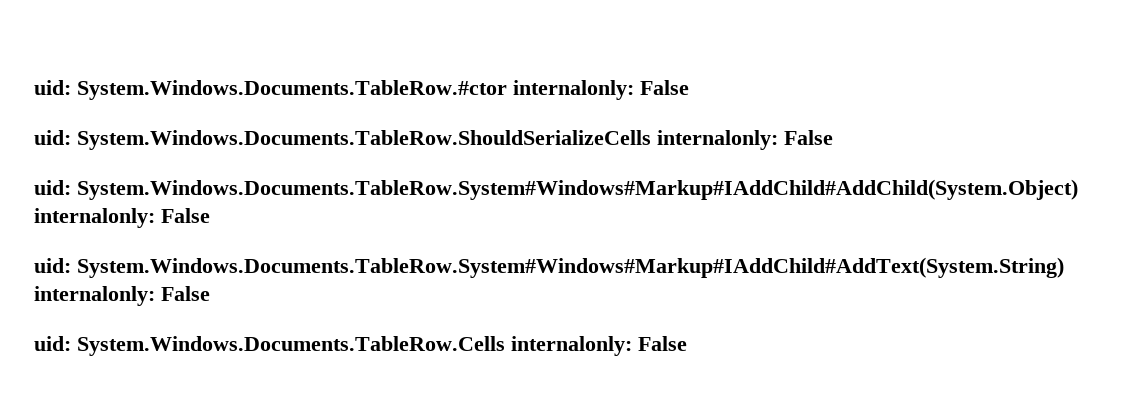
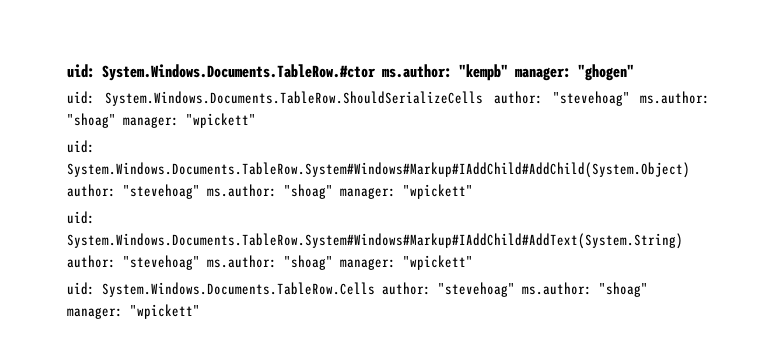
[513,80,689,100] [34,130,833,150] [34,179,1078,200] [34,208,210,228] [34,257,1064,278] [34,286,210,306] [34,336,687,356] internalonly: False // uid: System.Windows.Documents.TableRow.ShouldSerializeCells internalonly: False // uid: System.Windows.Documents.TableRow.System#Windows#Markup#IAddChild#AddChild(System.Object) internalonly: False // uid: System.Windows.Documents.TableRow.System#Windows#Markup#IAddChild#AddText(System.String) internalonly: False // uid: System.Windows.Documents.TableRow.Cells internalonly: False -> [382,64,634,81] [67,91,710,106] [67,113,256,128] [67,140,95,153] [67,162,690,178] [67,184,473,199] [67,211,95,224] [67,233,683,249] [67,255,473,270] [67,282,648,297] [67,304,200,319] ms.author: "kempb" manager: "ghogen" // uid: System.Windows.Documents.TableRow.ShouldSerializeCells author: "stevehoag" ms.author: "shoag" manager: "wpickett" // uid: System.Windows.Documents.TableRow.System#Windows#Markup#IAddChild#AddChild(System.Object) author: "stevehoag" ms.author: "shoag" manager: "wpickett" // uid: System.Windows.Documents.TableRow.System#Windows#Markup#IAddChild#AddText(System.String) author: "stevehoag" ms.author: "shoag" manager: "wpickett" // uid: System.Windows.Documents.TableRow.Cells author: "stevehoag" ms.author: "shoag" manager: "wpickett"

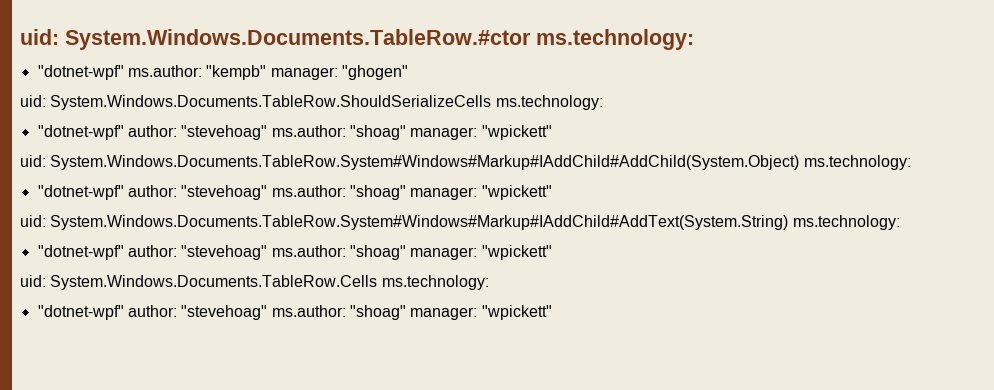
(376, 72) none -> [536,29,694,50] [37,65,124,80] ms.technology: // "dotnet-wpf"
(484, 98) none -> [495,95,603,110] [37,125,124,140] ms.technology: // "dotnet-wpf"
(690, 170) none -> [803,155,911,170] [37,185,124,200] ms.technology: // "dotnet-wpf"
(683, 241) none -> [792,215,900,230] [37,245,124,260] ms.technology: // "dotnet-wpf"
(375, 289) none -> [381,275,489,290] [37,305,124,320] ms.technology: // "dotnet-wpf"

